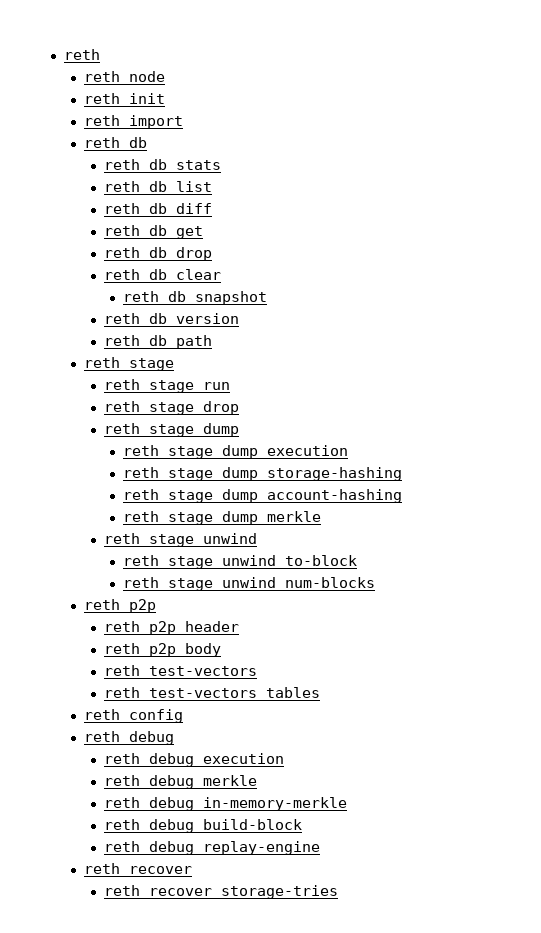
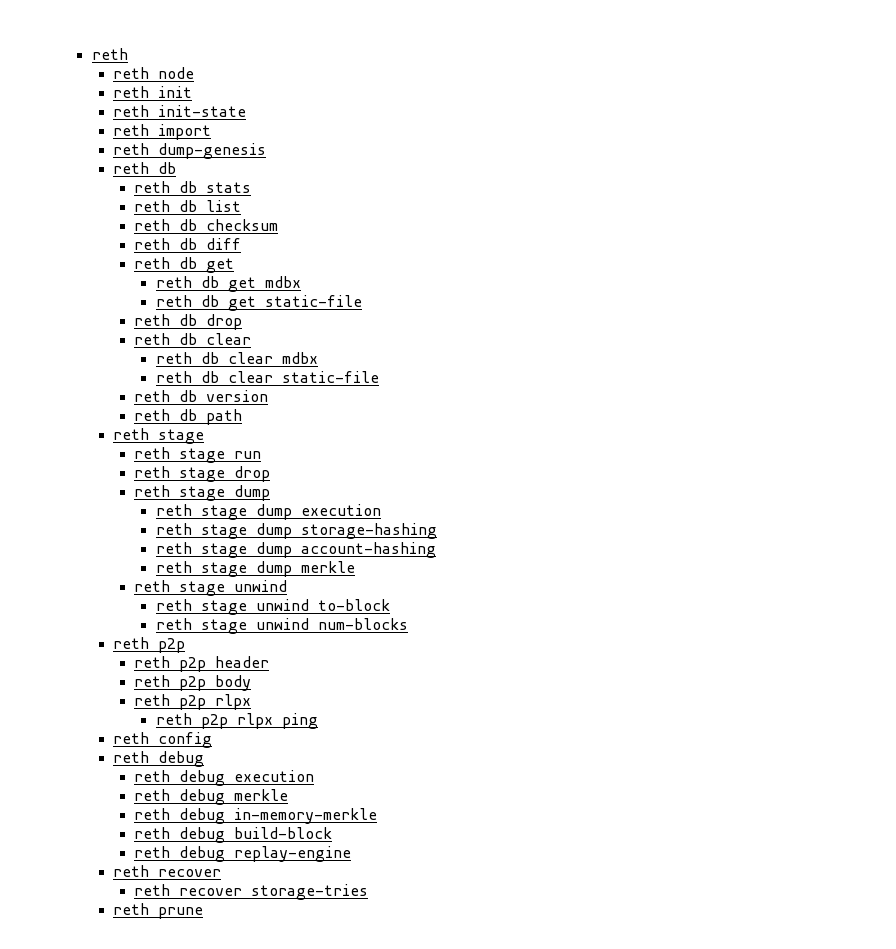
(165, 98) none -> [112,105,246,117] // reth init-state
(183, 122) none -> [112,143,266,159] // reth dump-genesis
(212, 186) none -> [134,219,279,231] // reth db checksum
(203, 232) none -> [155,276,301,292] [155,295,362,311] // reth db get mdbx // reth db get static-file
[195,291,268,305] snapshot -> [227,352,318,364] [155,371,379,383] clear mdbx // reth db clear static-file
[148,666,257,676] [103,687,320,698] test-vectors // reth test-vectors tables -> [179,694,252,710] [155,713,318,729] p2p rlpx // reth p2p rlpx ping
(338, 892) none -> [112,903,203,919] // reth prune

